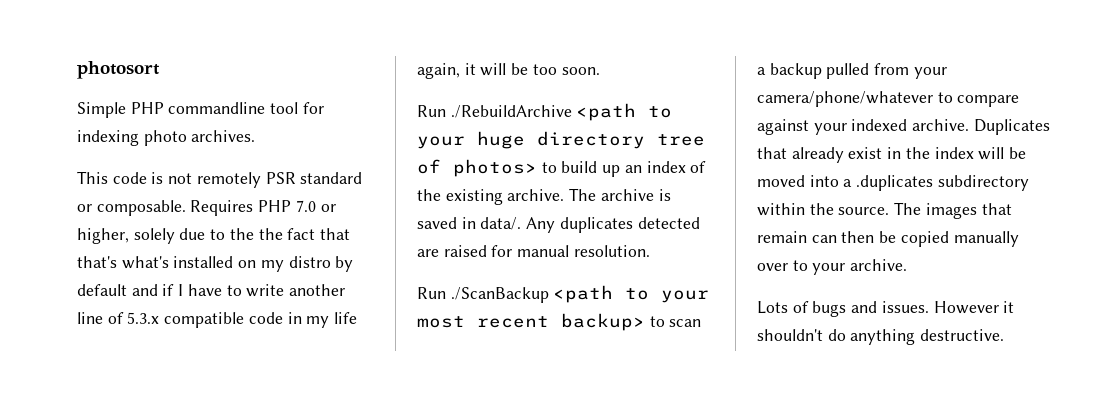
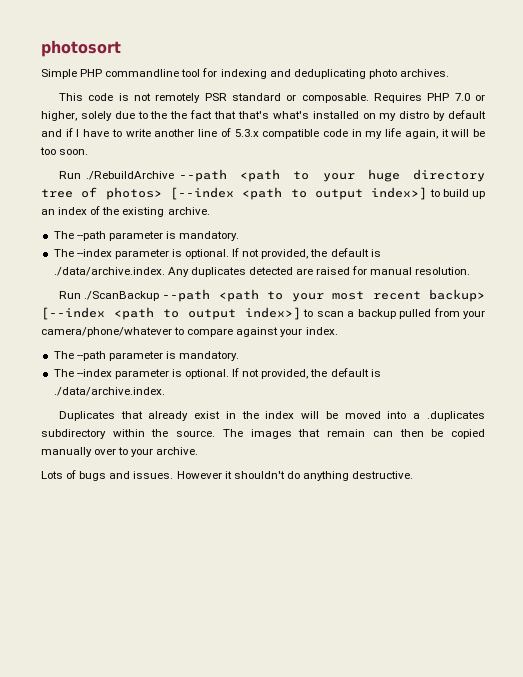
(139, 138) none -> [269,69,366,79] and deduplicating
(572, 111) none -> [179,169,228,182] --path
(537, 168) none -> [169,187,428,200] [--index <path to output index>]
[569,188,671,201] [417,217,522,230] The archive is saved in data/. -> [53,231,240,241] [53,248,381,259] [53,267,165,276] // The --path parameter is mandatory. // The --index parameter is optional. If not provided, the default is ./data/archive.index.
(549, 295) none -> [162,289,211,302] --path
(645, 322) none -> [41,307,301,320] [--index <path to output index>]
[851,119,970,131] indexed archive. -> [305,327,338,335] [53,351,240,361] [53,368,381,379] [53,387,165,396] index. // The --path parameter is mandatory. // The --index parameter is optional. If not provided, the default is ./data/archive.index. //

